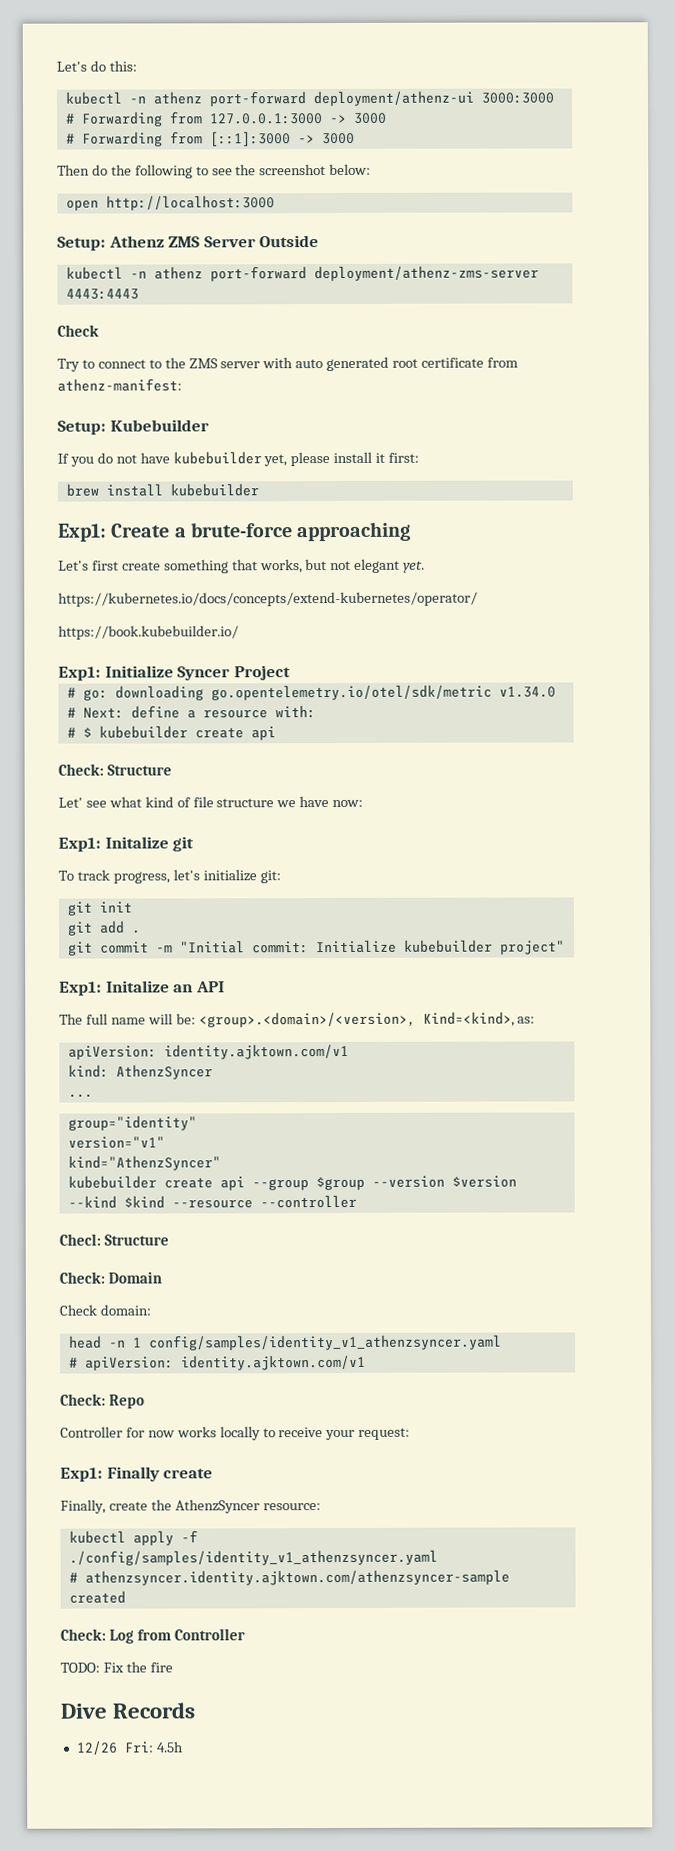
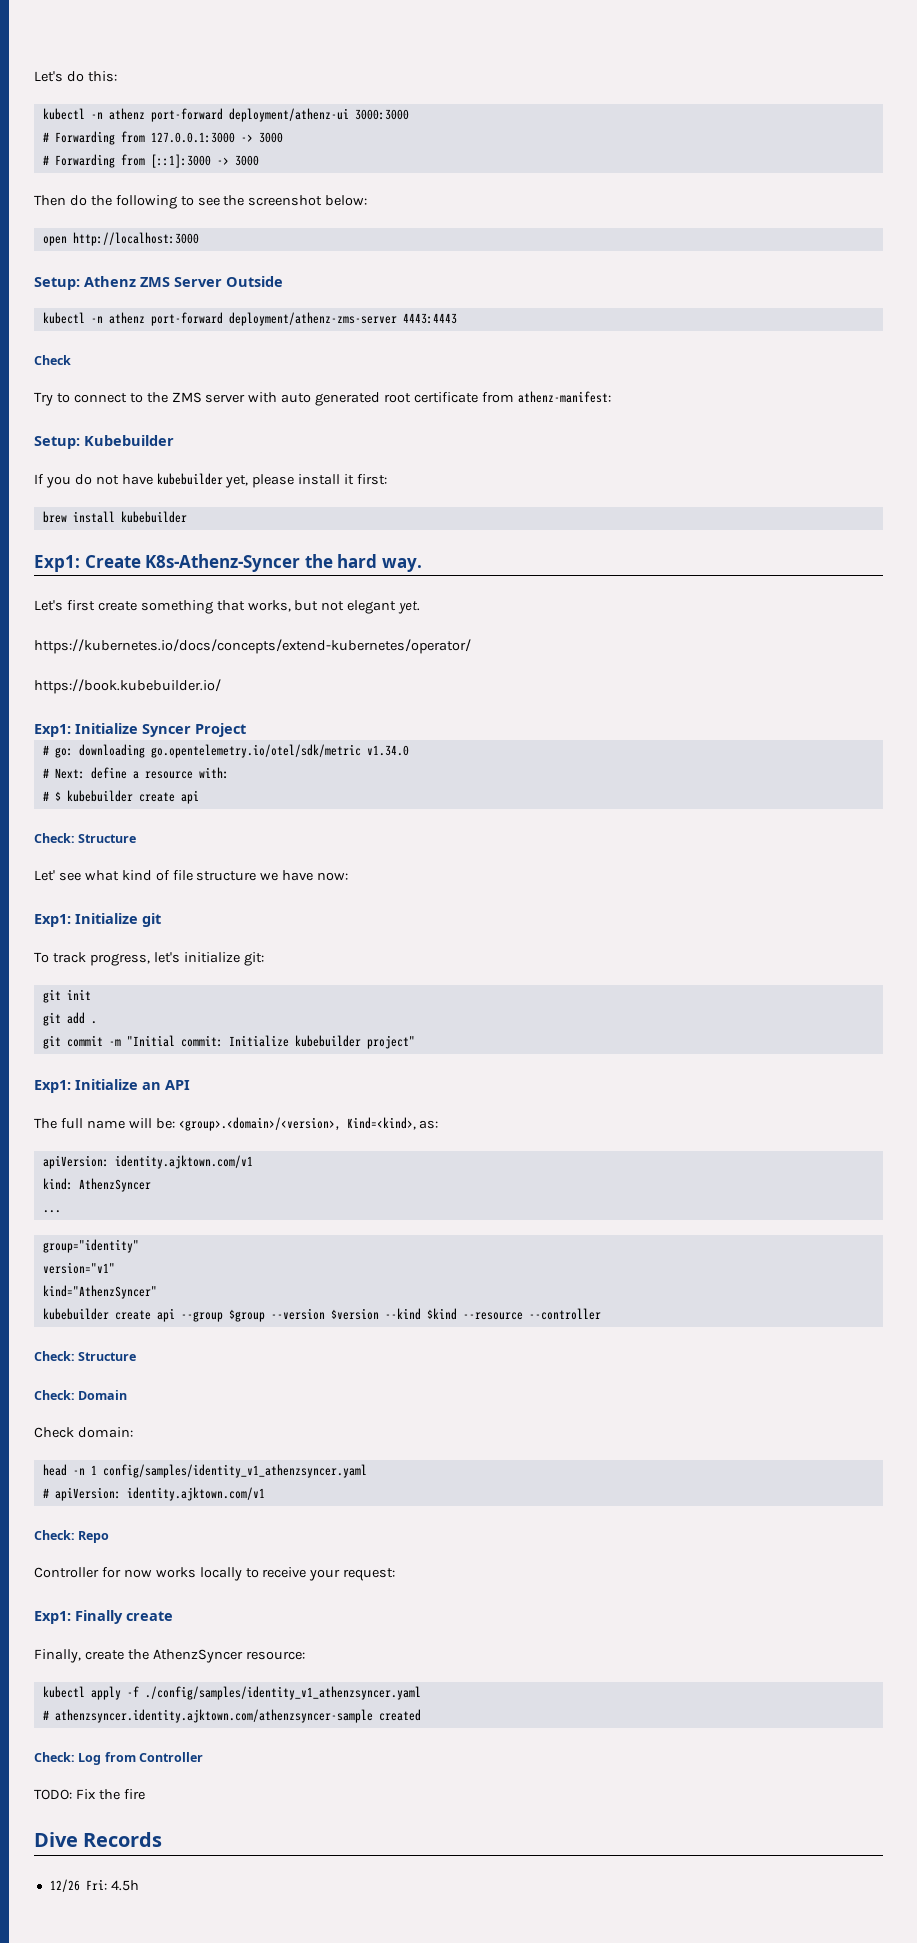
[174,521,412,542] a brute-force approaching -> [145,554,422,572] K8s-Athenz-Syncer the hard way.
[104,836,169,849] Initalize -> [75,913,138,924] Initialize
[105,980,170,993] Initalize -> [75,1079,138,1090] Initialize
[59,1233,101,1246] Checl: -> [34,1351,75,1361] Check:

